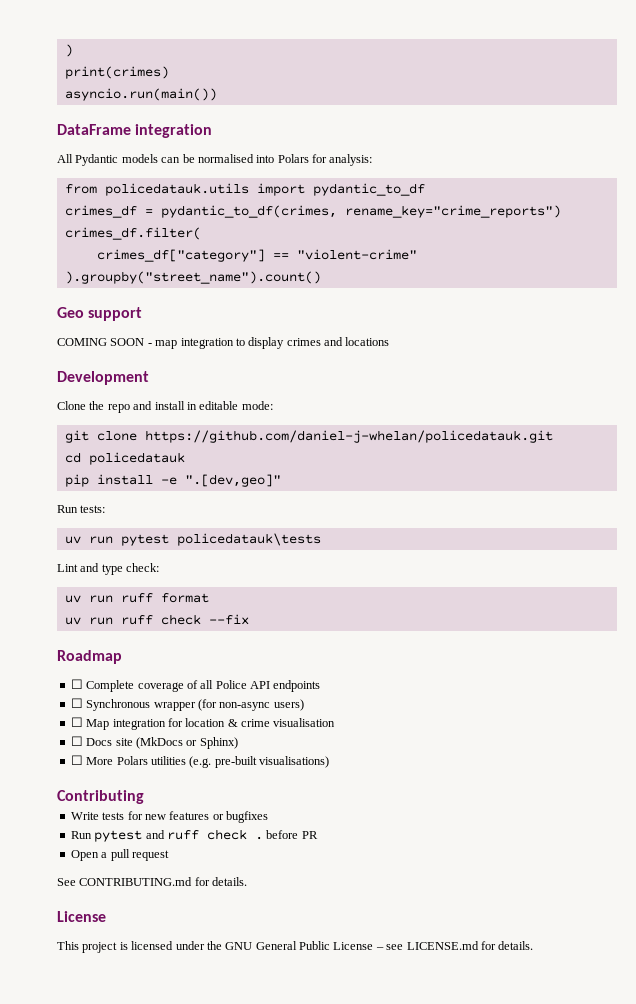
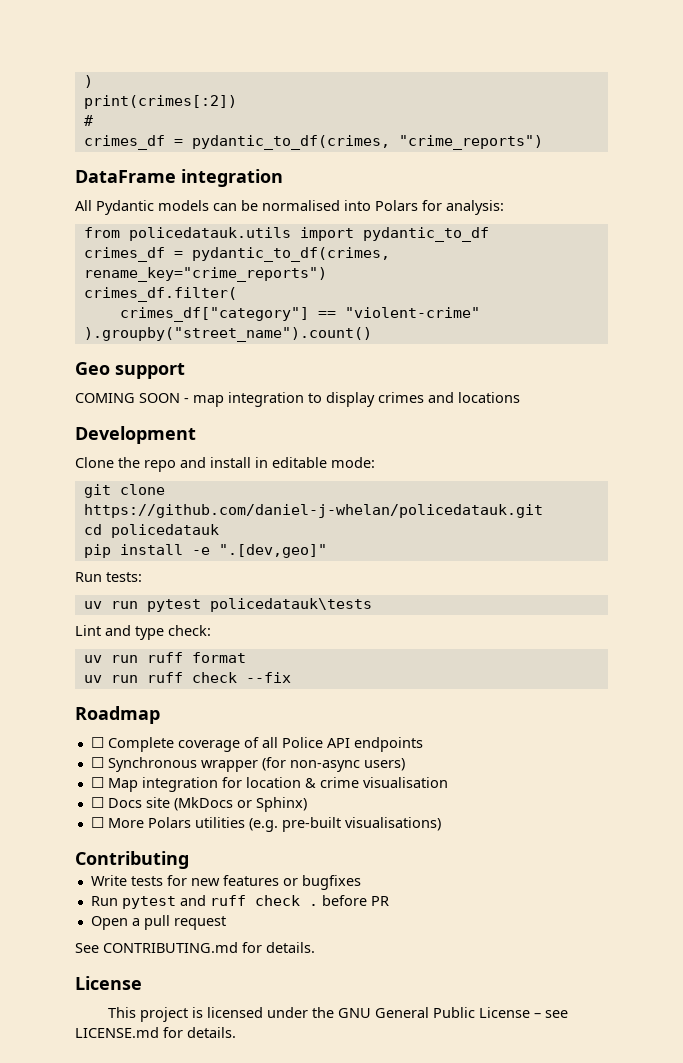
[64,66,169,79] [64,88,217,101] print(crimes) // asyncio.run(main()) -> [83,95,237,109] [83,115,93,126] [83,135,543,150] print(crimes[:2]) // # // crimes_df = pydantic_to_df(crimes, "crime_reports")

